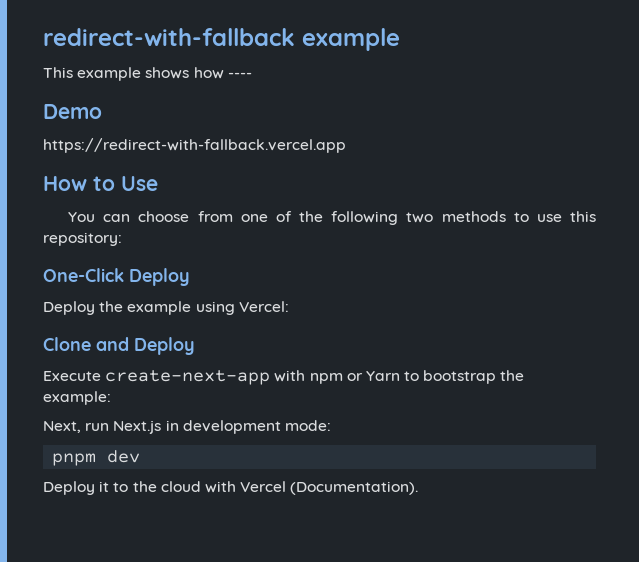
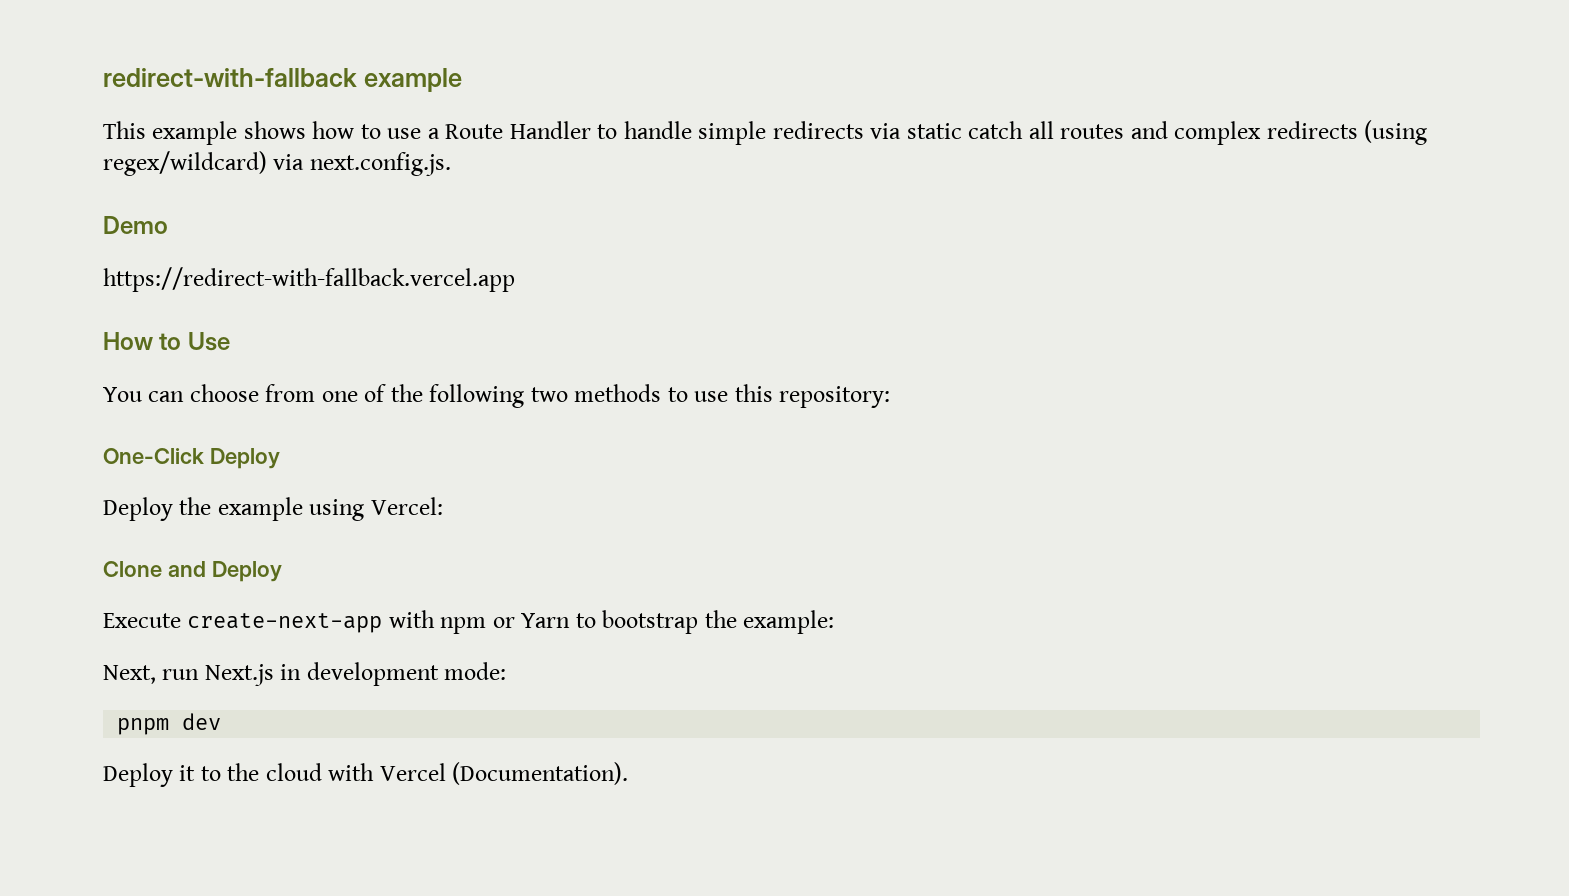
[227,72,252,78] ---- -> [360,120,1428,145] [103,151,451,176] to use a Route Handler to handle simple redirects via static catch all routes and complex redirects (using regex/wildcard) via next.config.js.

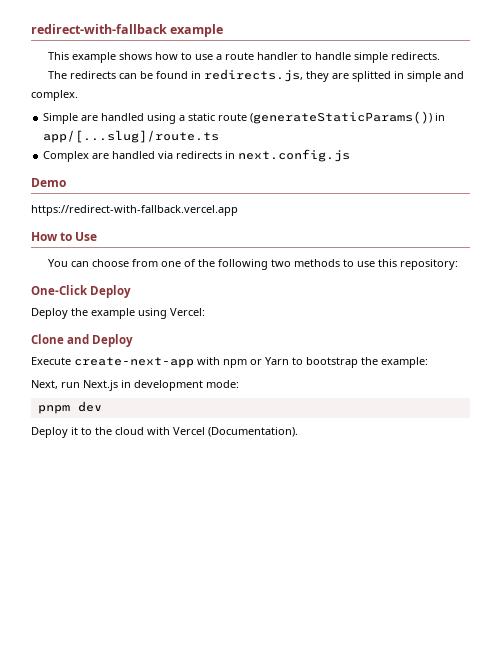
[445,121,591,139] Route Handler -> [225,52,299,60] route handler
[772,120,1428,145] [103,151,451,176] redirects via static catch all routes and complex redirects (using regex/wildcard) via next.config.js. -> [391,52,441,60] [48,69,465,82] [31,90,78,101] [43,111,446,124] [43,130,220,143] [43,149,351,162] redirects. // The redirects can be found in redirects.js, they are splitted in simple and complex. // Simple are handled using a static route (generateStaticParams()) in app/[...slug]/route.ts // Complex are handled via redirects in next.config.js

